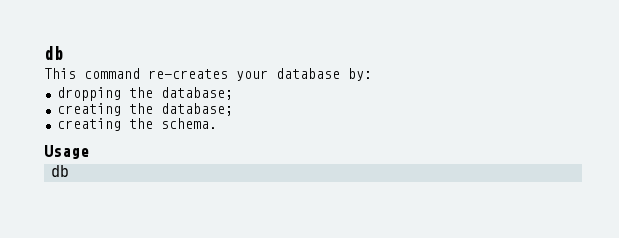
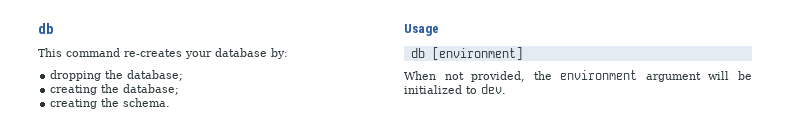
(69, 171) none -> [431,47,523,60] [404,70,752,82] [404,84,506,94] [environment] // When not provided, the environment argument will be initialized to dev.

